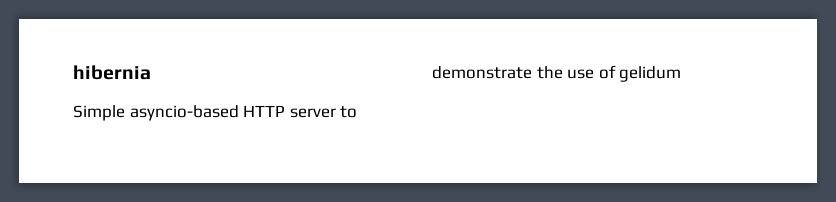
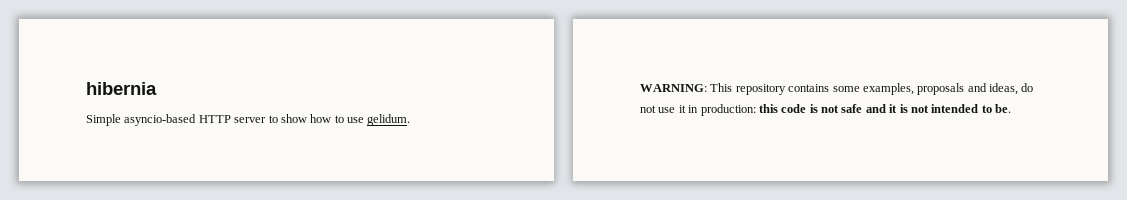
[432,65,682,82] demonstrate the use of gelidum -> [280,114,411,126] [640,83,1034,95] [640,104,1011,116] show how to use gelidum. // WARNING: This repository contains some examples, proposals and ideas, do not use it in production: this code is not safe and it is not intended to be.

